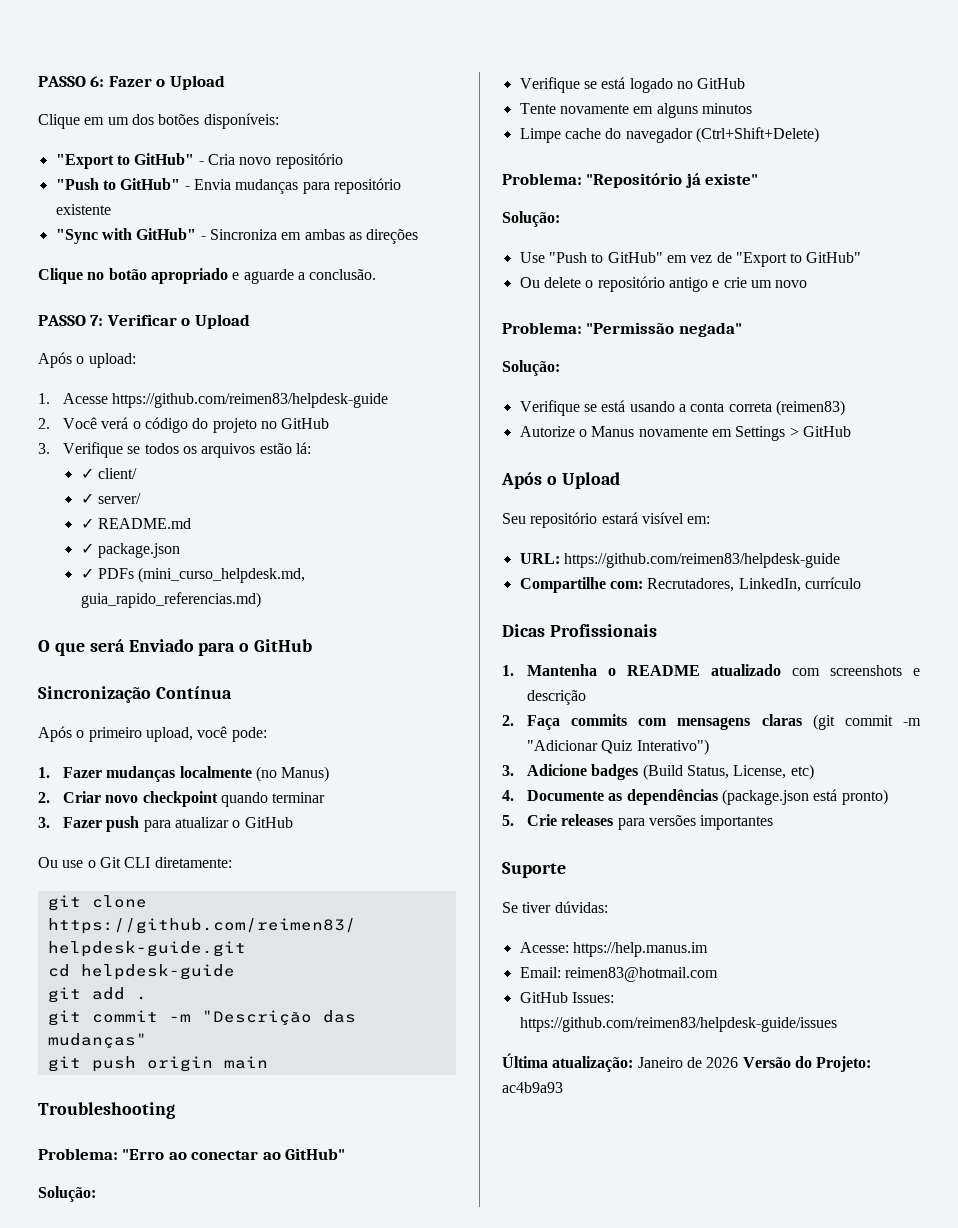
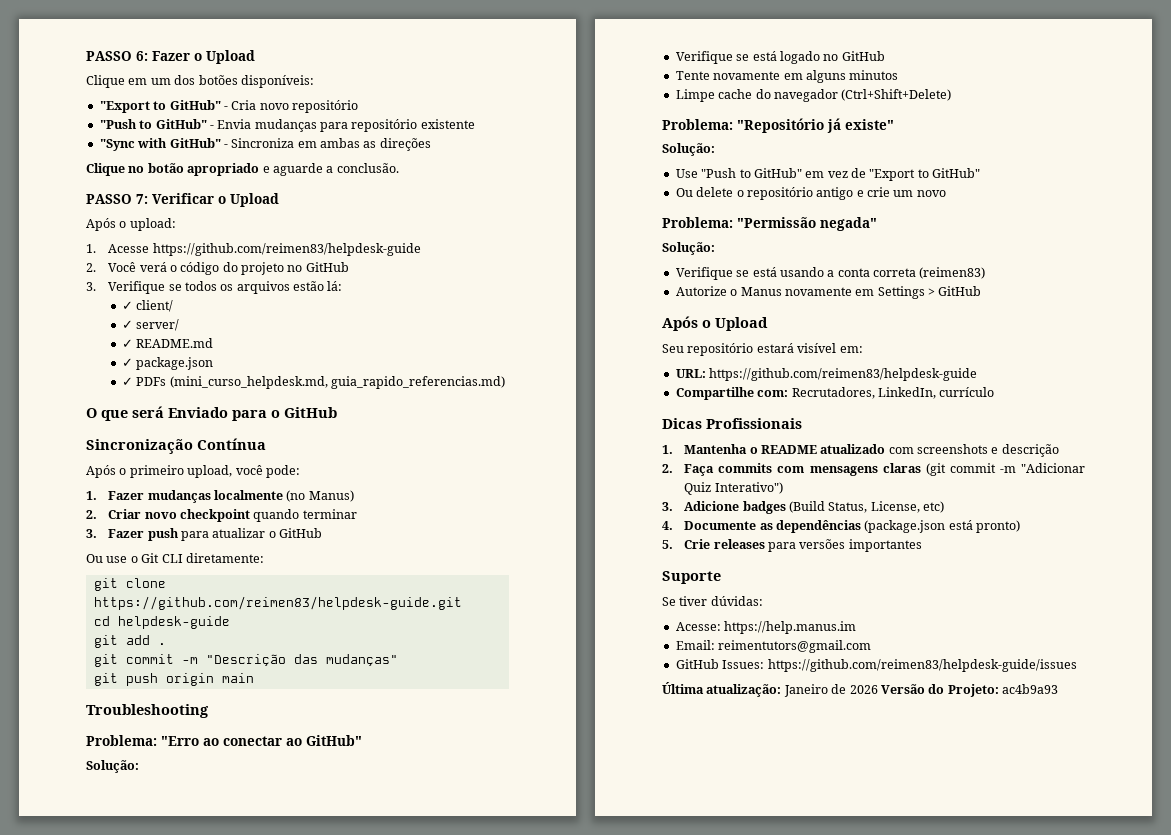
[564,967,718,982] reimen83@hotmail.com -> [718,640,872,653] reimentutors@gmail.com

